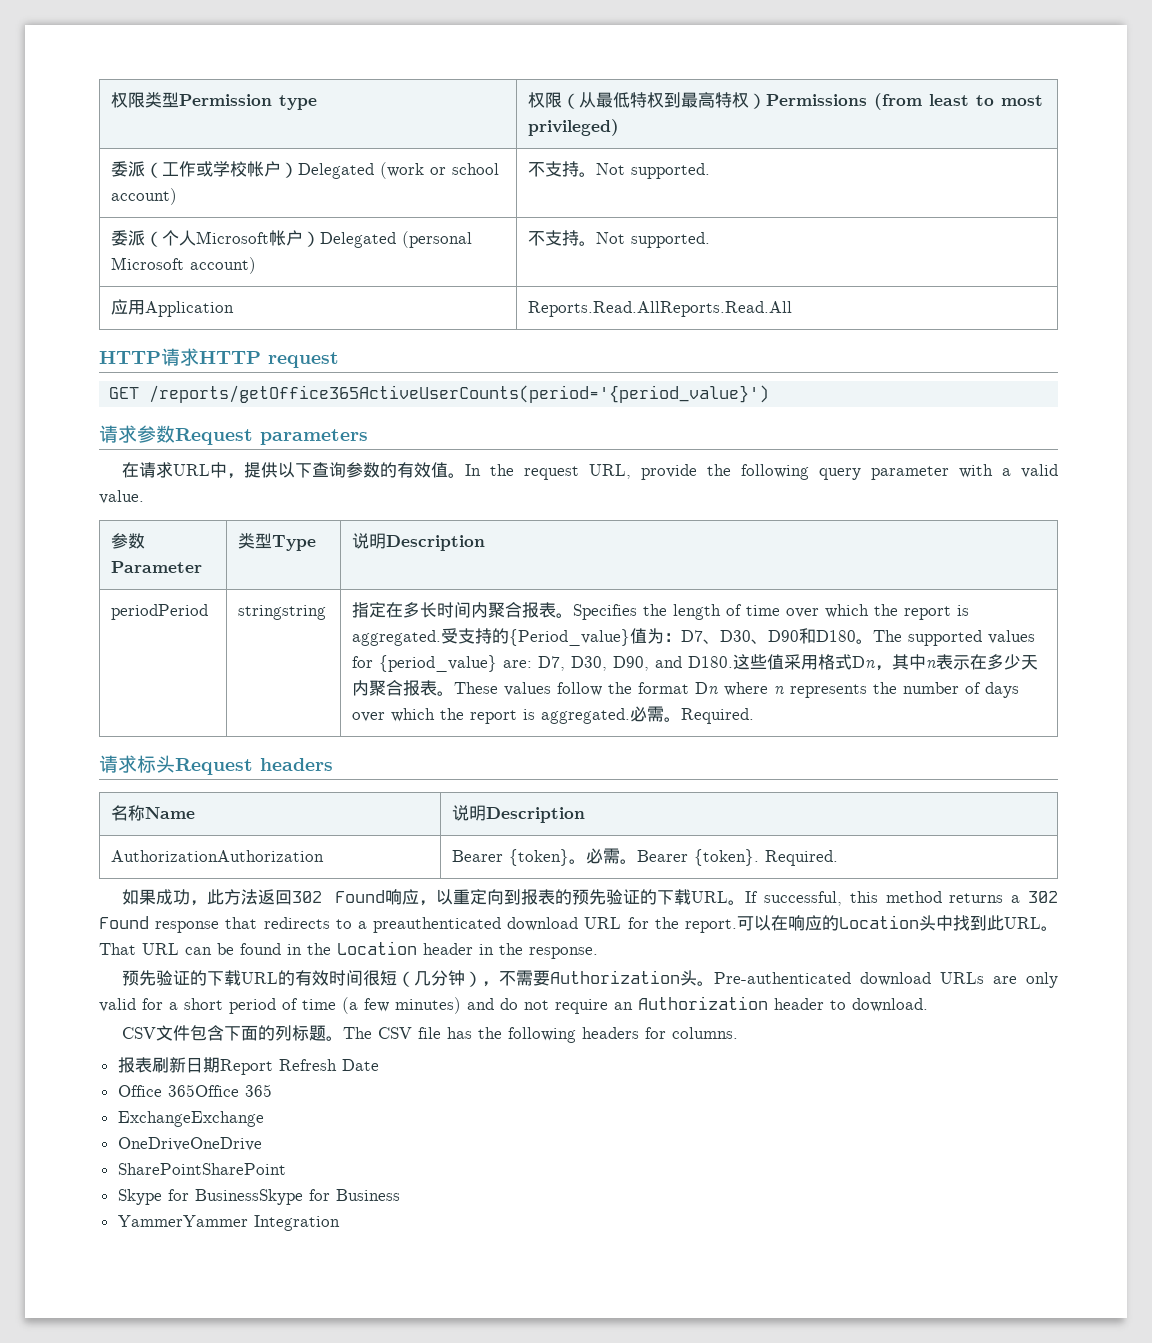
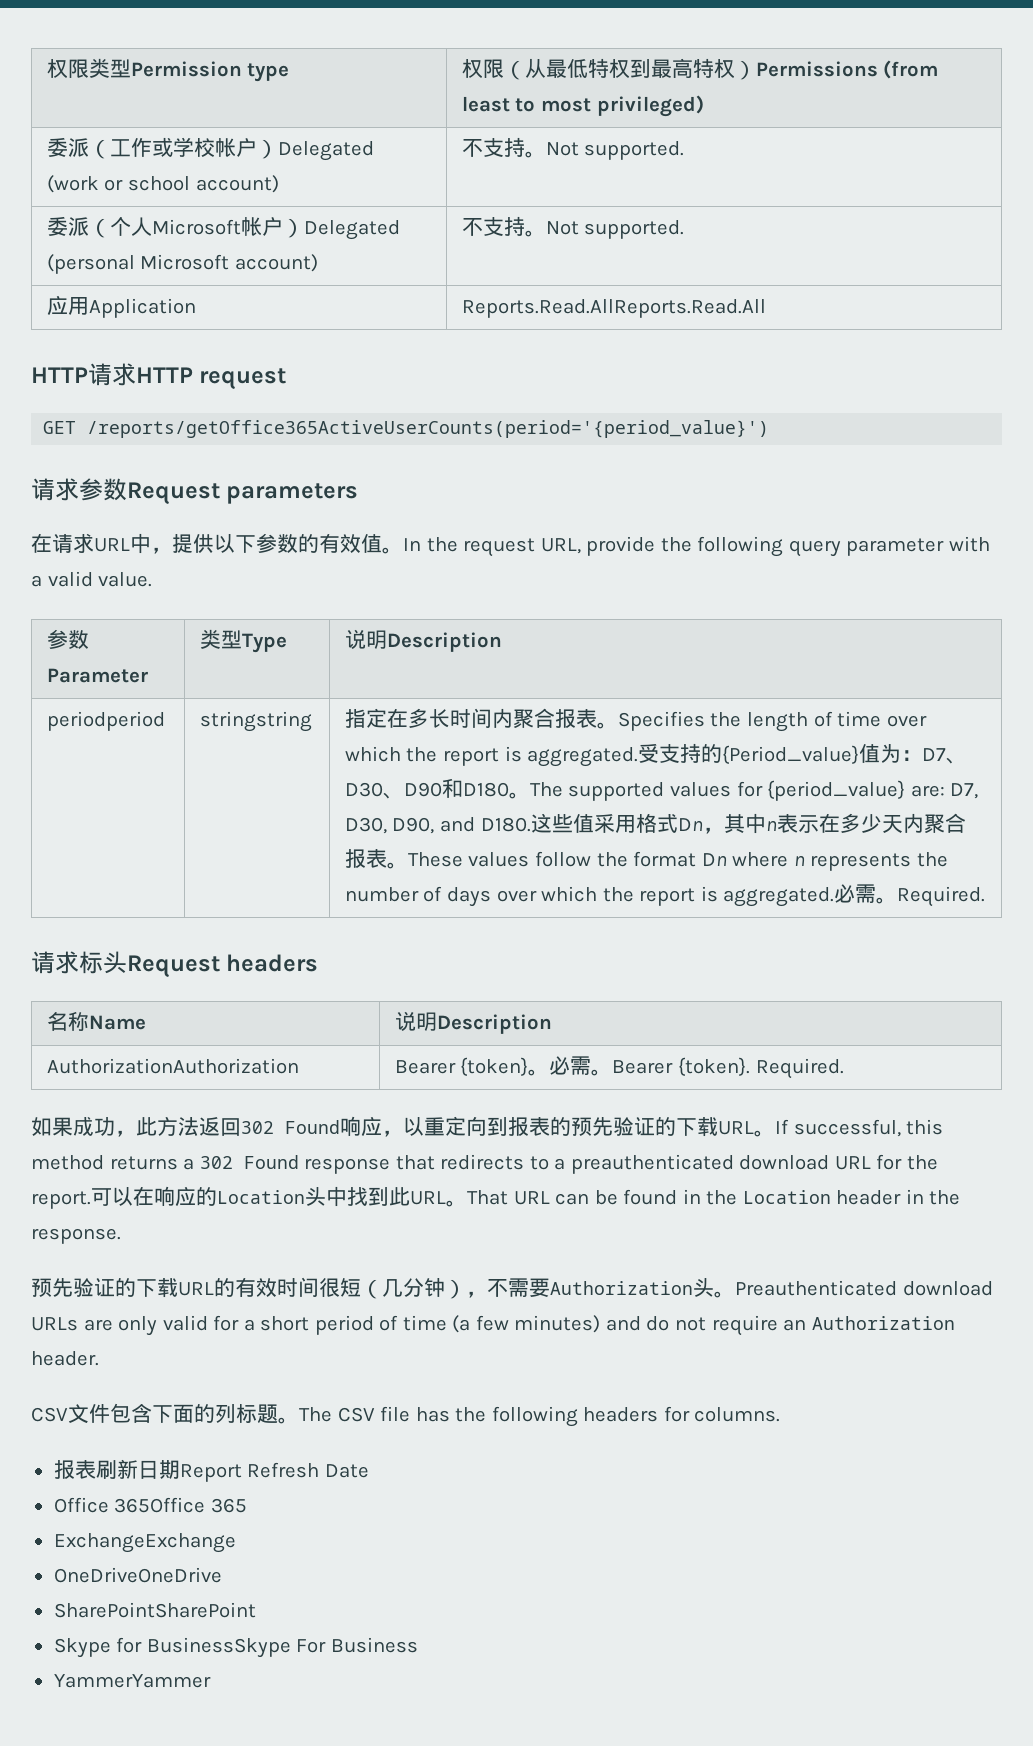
[312,462,347,478] 查询 -> (256, 544) none
[111,604,209,620] periodPeriod -> [46,711,165,731] periodperiod
[714,972,852,984] Pre-authenticated -> [735,1280,897,1296] Preauthenticated
[774,998,928,1012] header to download. -> [31,1351,99,1366] header.
[308,1189,330,1201] for -> [296,1639,327,1653] For
[253,1215,340,1231] Integration -> (211, 1681) none

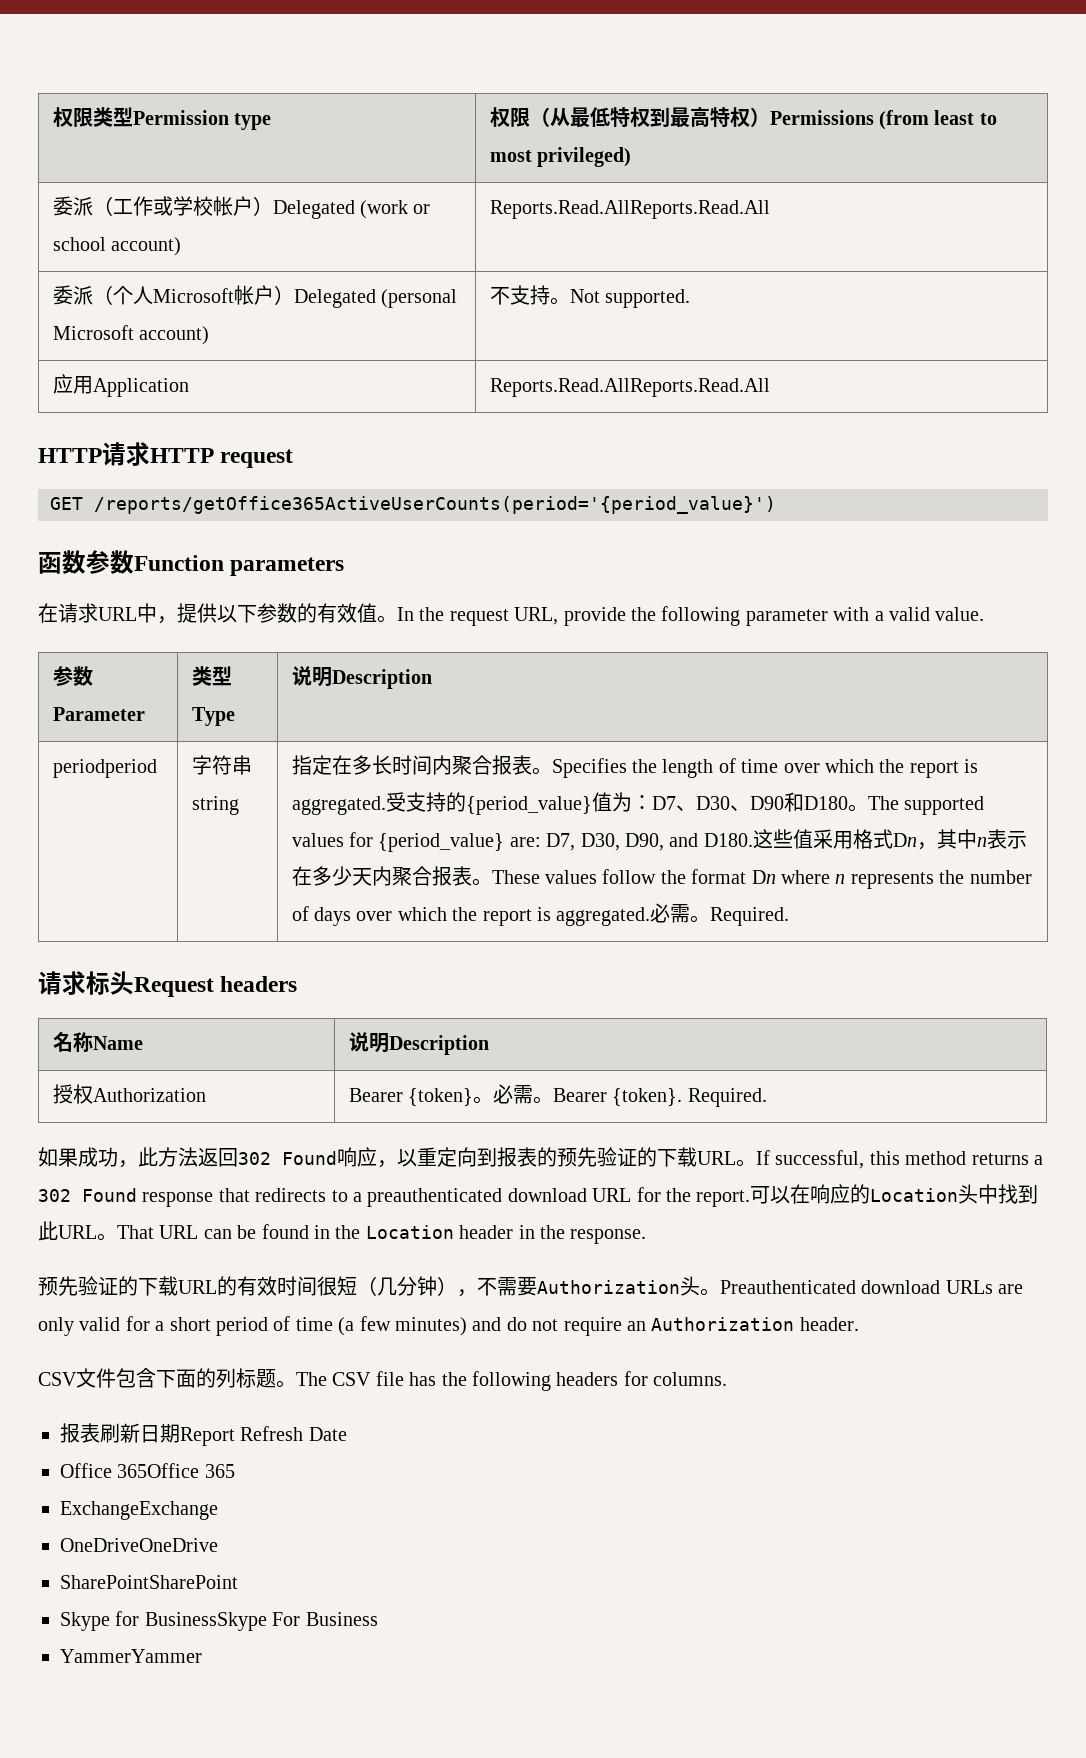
[461,137,685,160] 不支持。Not supported. -> [489,200,770,219] Reports.Read.AllReports.Read.All
[31,478,220,505] 请求参数Request -> [38,550,224,574] 函数参数Function
[788,540,841,557] query -> (741, 616) none
[199,711,312,732] stringstring -> [191,755,252,775] [191,796,239,815] 字符串string
[722,745,860,764] {Period_value} -> [465,796,592,815] {period_value}
[46,1058,299,1074] AuthorizationAuthorization -> [52,1084,206,1104] 授权Authorization

